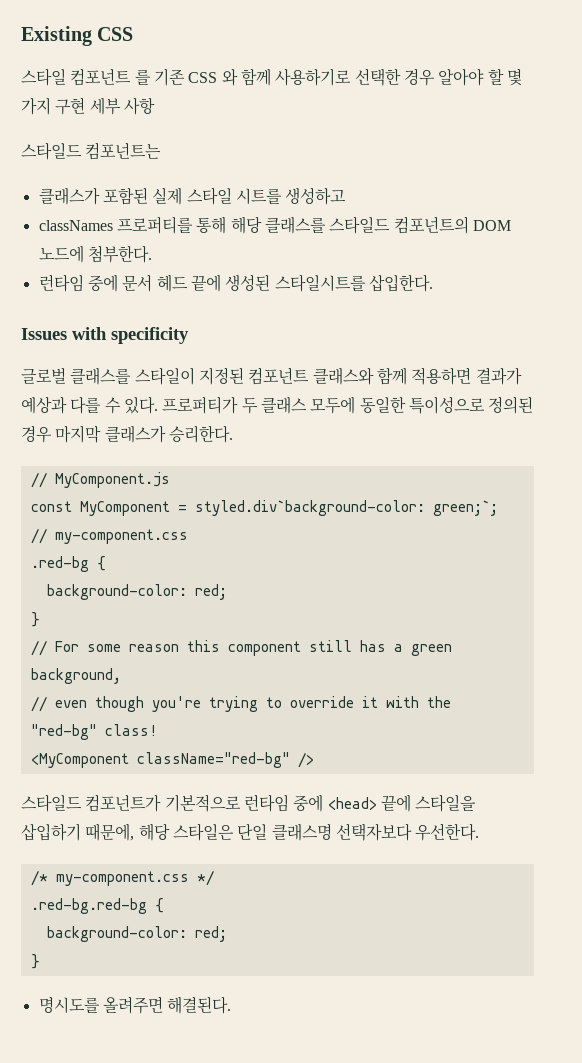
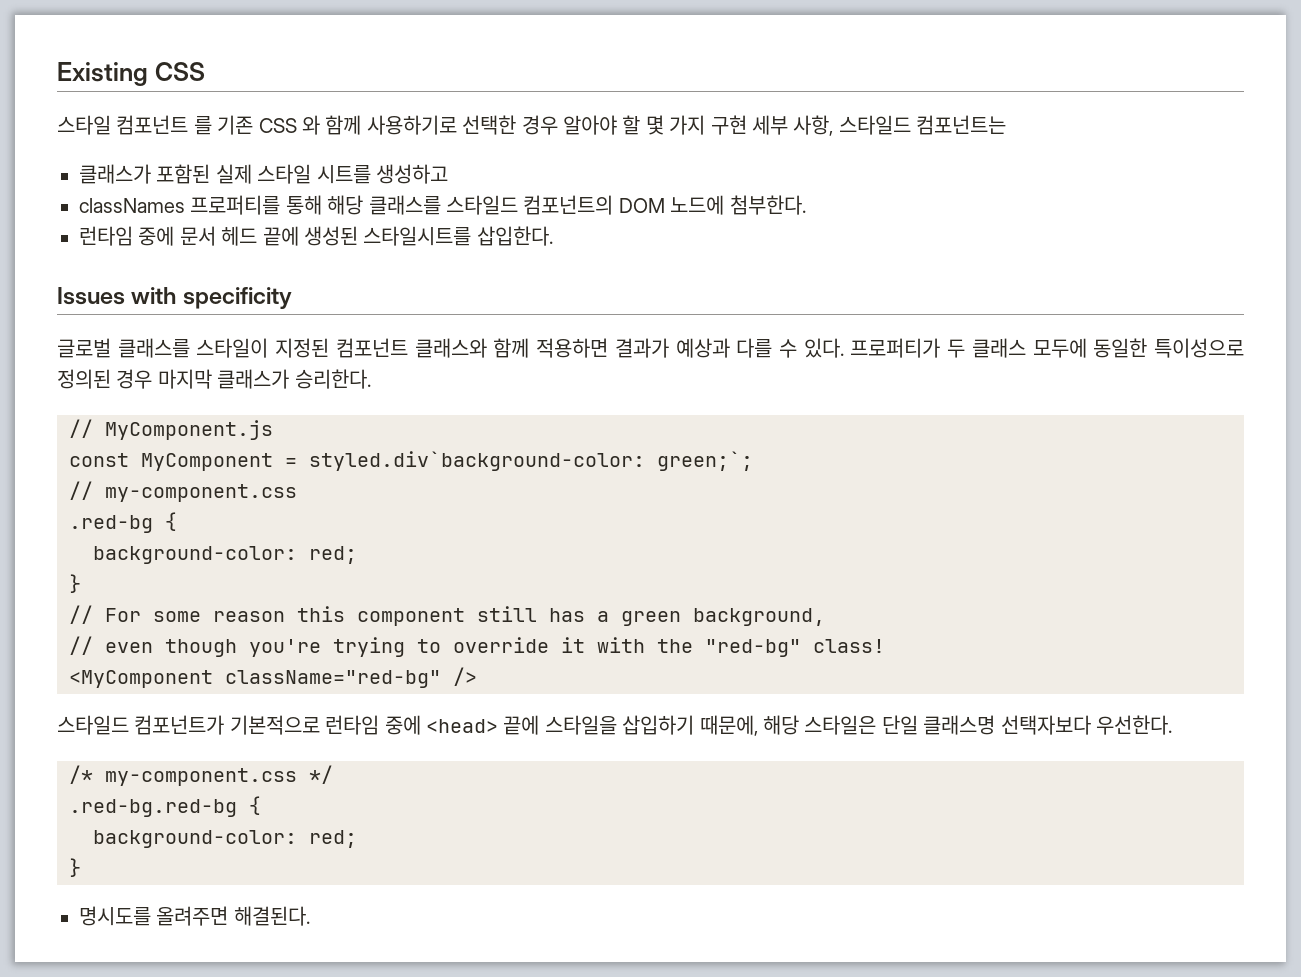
[123,97,155,115] 사항 // -> [793,115,834,136] 사항,

